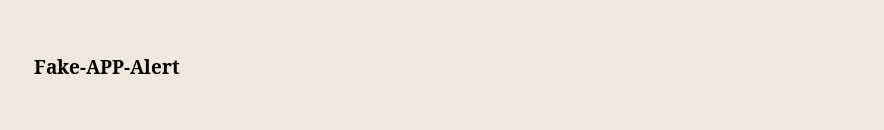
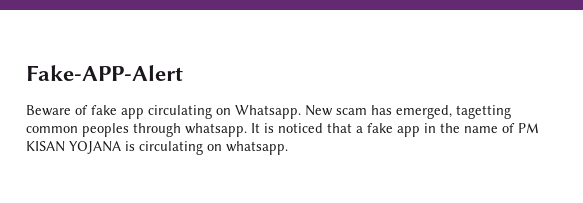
(180, 66) none -> [26,105,511,119] [26,123,539,137] [26,141,288,155] // Beware of fake app circulating on Whatsapp. New scam has emerged, tagetting common peoples through whatsapp. It is noticed that a fake app in the name of PM KISAN YOJANA is circulating on whatsapp.

